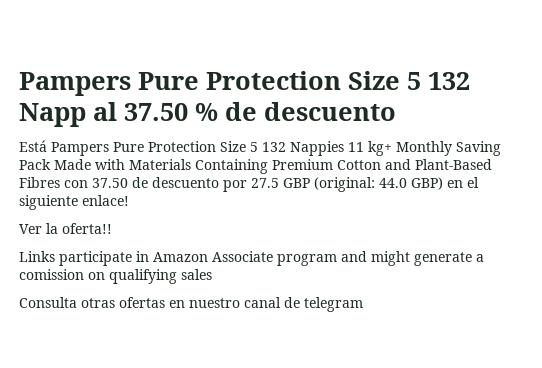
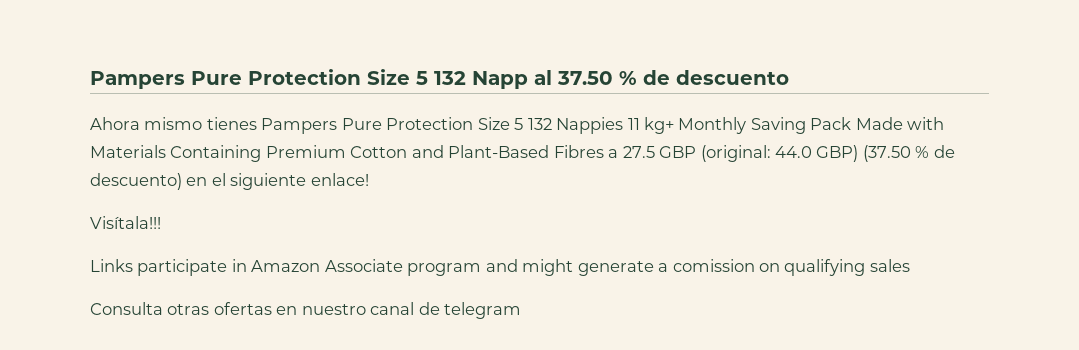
[19,140,47,152] Está -> [90,117,257,130] Ahora mismo tienes
[64,177,247,192] con 37.50 de descuento por -> [608,149,619,158] a
(443, 183) none -> [862,145,955,162] [90,173,182,190] (37.50 % de descuento)
[19,223,112,234] Ver la oferta!! -> [90,216,161,229] Visítala!!!

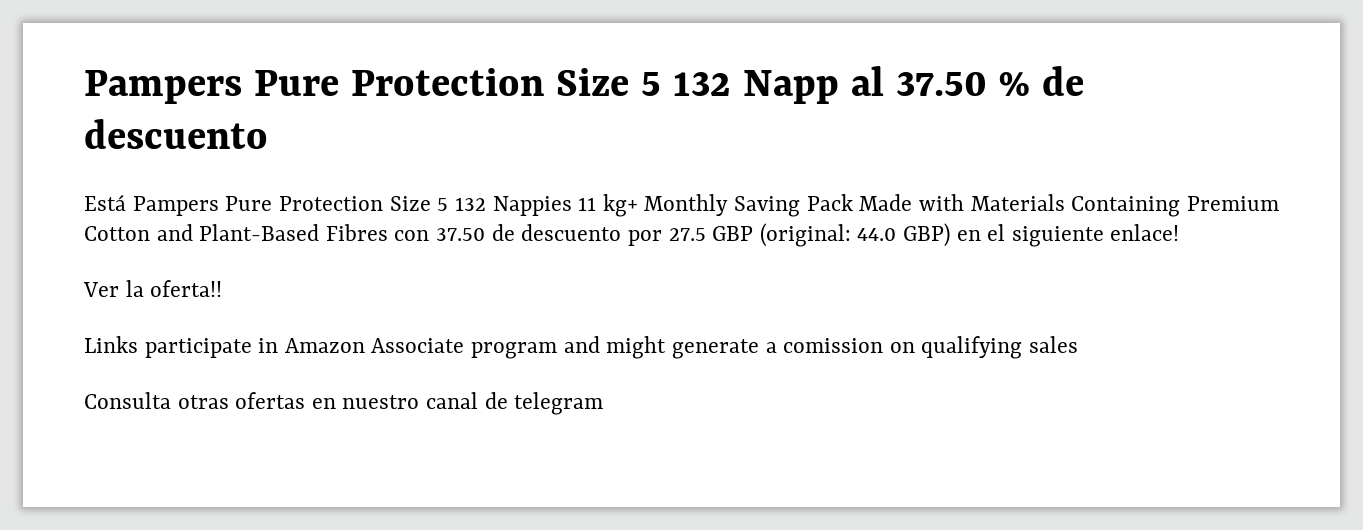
[90,117,257,130] Ahora mismo tienes -> [84,194,126,211] Está
[608,149,619,158] a -> [394,224,662,246] con 37.50 de descuento por
[862,145,955,162] [90,173,182,190] (37.50 % de descuento) -> (950, 235) none
[90,216,161,229] Visítala!!! -> [83,280,223,297] Ver la oferta!!

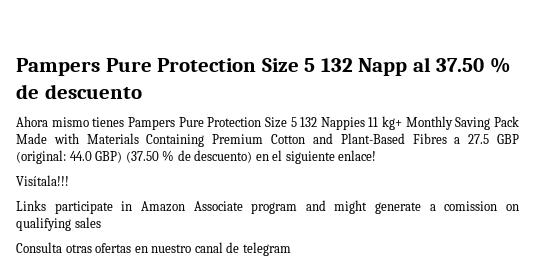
[84,194,126,211] Está -> [16,116,125,127] Ahora mismo tienes
[394,224,662,246] con 37.50 de descuento por -> [454,137,461,144] a
(950, 235) none -> [125,150,253,163] (37.50 % de descuento)
[83,280,223,297] Ver la oferta!! -> [16,175,69,186] Visítala!!!

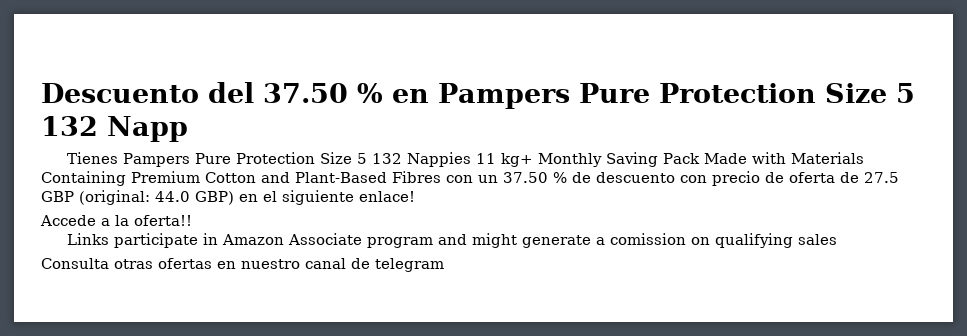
(16, 67) none -> [41,82,429,103] Descuento del 37.50 % en
[412,57,511,73] [16,84,142,99] [16,116,125,127] al 37.50 % de descuento // Ahora mismo tienes -> [67,152,119,164] // Tienes
[454,137,461,144] a -> [446,171,859,186] con un 37.50 % de descuento con precio de oferta de
[125,150,253,163] (37.50 % de descuento) -> (234, 198) none
[16,175,69,186] Visítala!!! -> [40,215,192,226] Accede a la oferta!!

